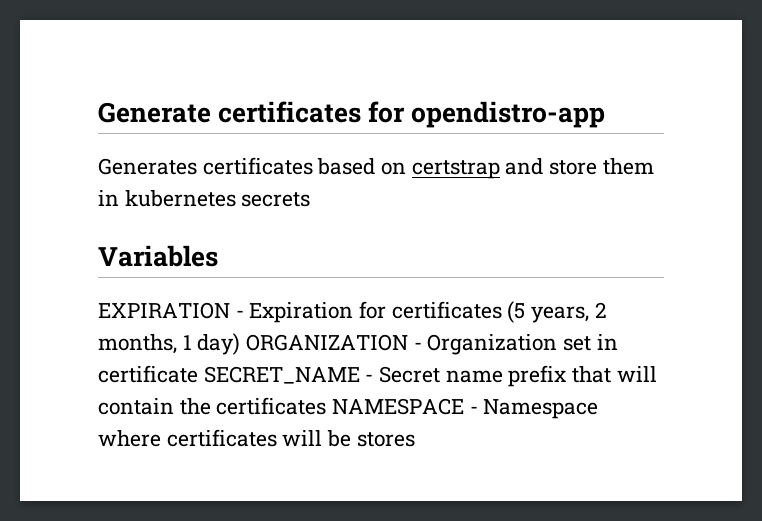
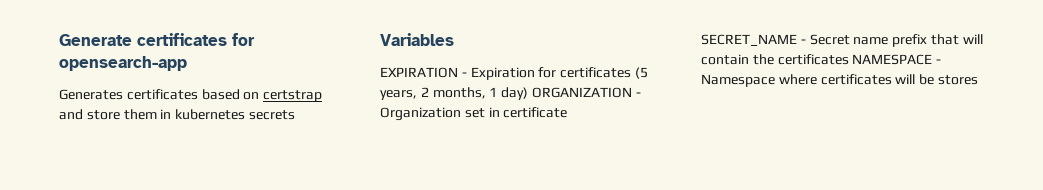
[411,101,606,128] opendistro-app -> [59,56,187,71] opensearch-app

